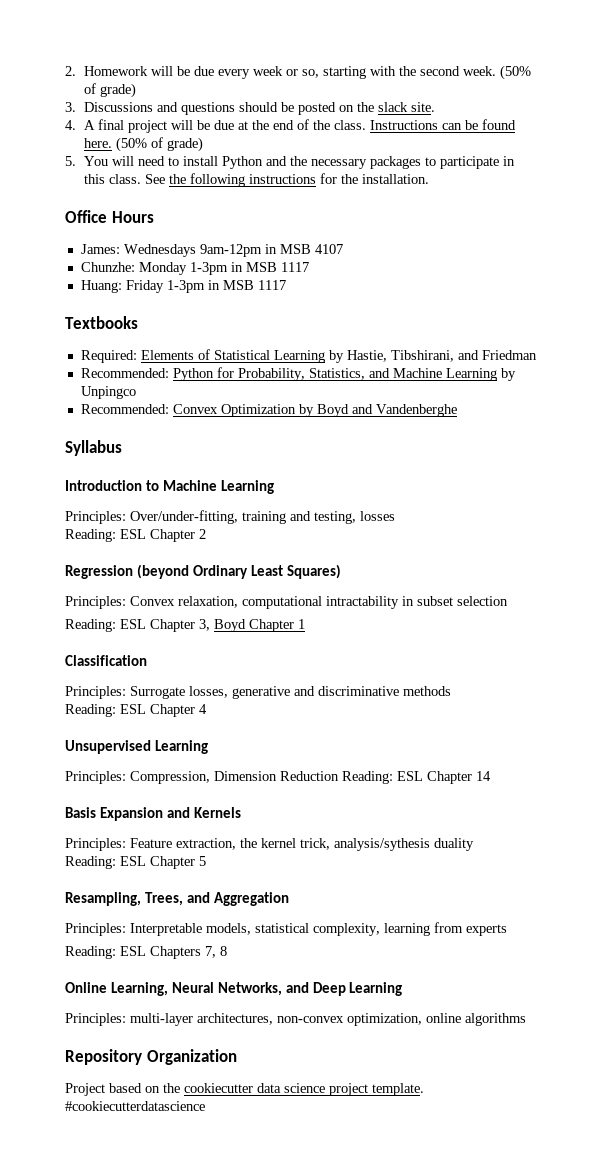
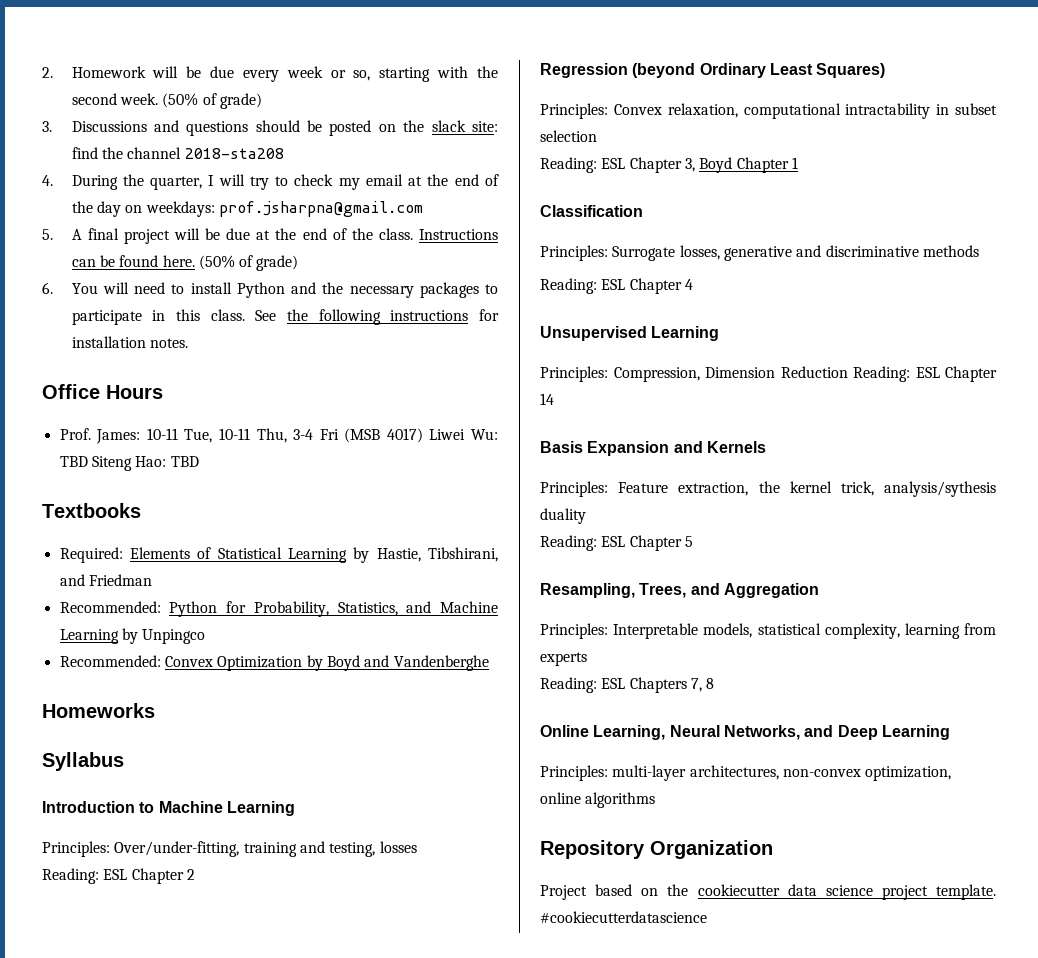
[411,102,436,112] [65,120,76,130] site. // 4. -> [472,121,498,132] [71,147,284,159] [42,174,500,190] [71,201,423,217] [42,229,53,240] site: find the channel 2018-sta208 // 4. During the quarter, I will try to check my email at the end of the day on weekdays: prof.jsharpna@gmail.com // 5.
[65,156,76,166] 5. -> [42,282,53,294] 6.
[341,174,430,184] the installation. -> [71,336,188,348] installation notes.
[80,244,343,257] [80,262,309,275] [80,280,286,293] James: Wednesdays 9am-12pm in MSB 4107 // Chunzhe: Monday 1-3pm in MSB 1117 // Huang: Friday 1-3pm in MSB 1117 -> [59,428,498,444] [59,456,199,471] Prof. James: 10-11 Tue, 10-11 Thu, 3-4 Fri (MSB 4017) Liwei Wu: TBD Siteng Hao: TBD
(457, 410) none -> [42,703,155,718] // Homeworks

